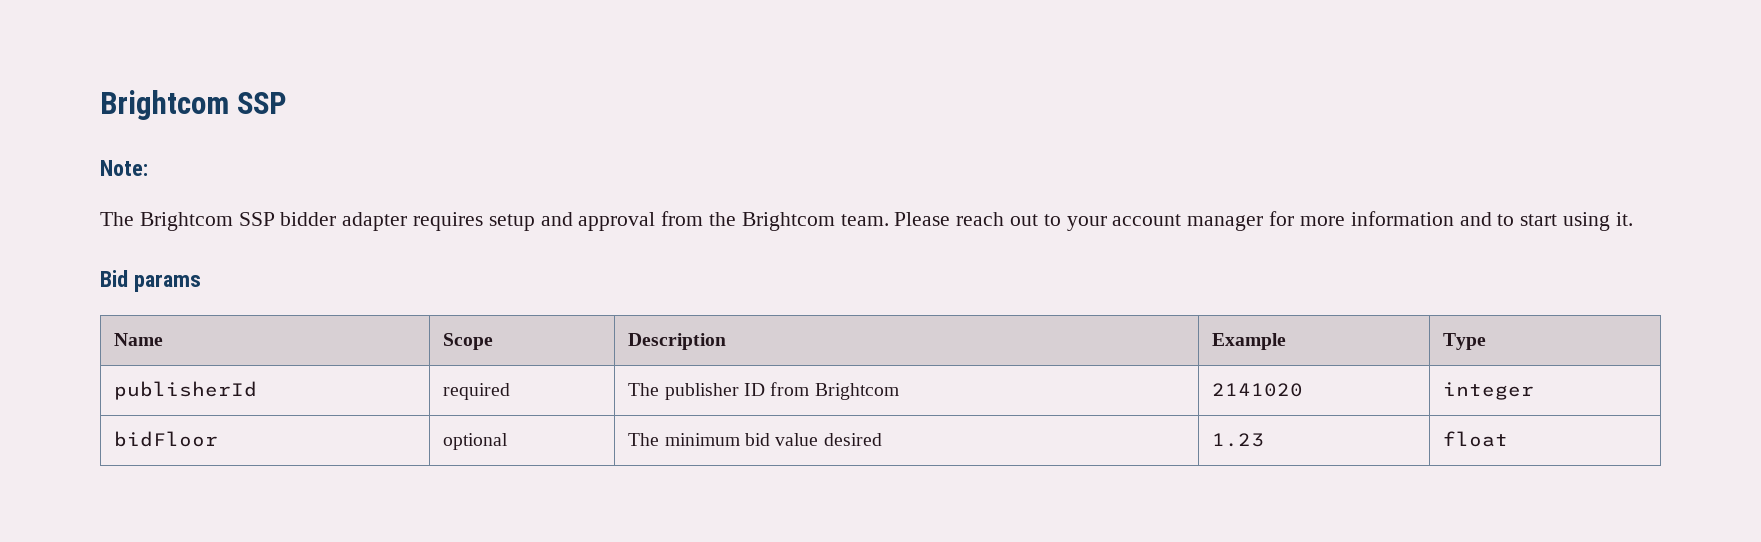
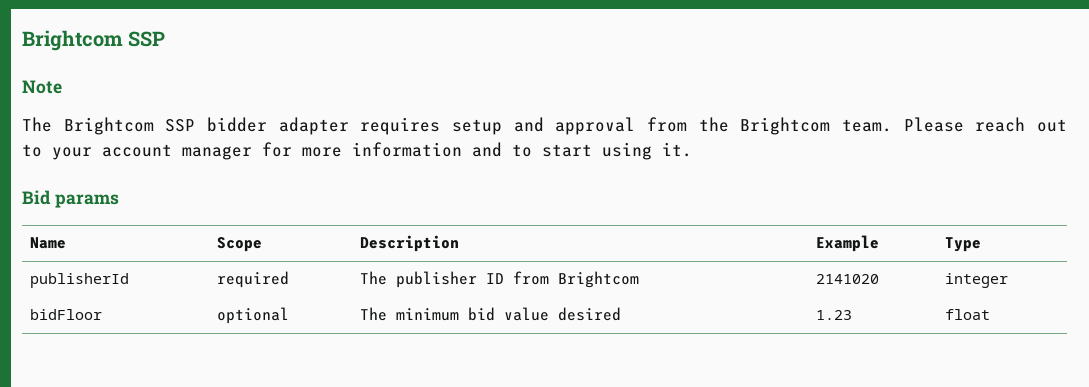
[100,160,148,176] Note: -> [22,80,62,94] Note

